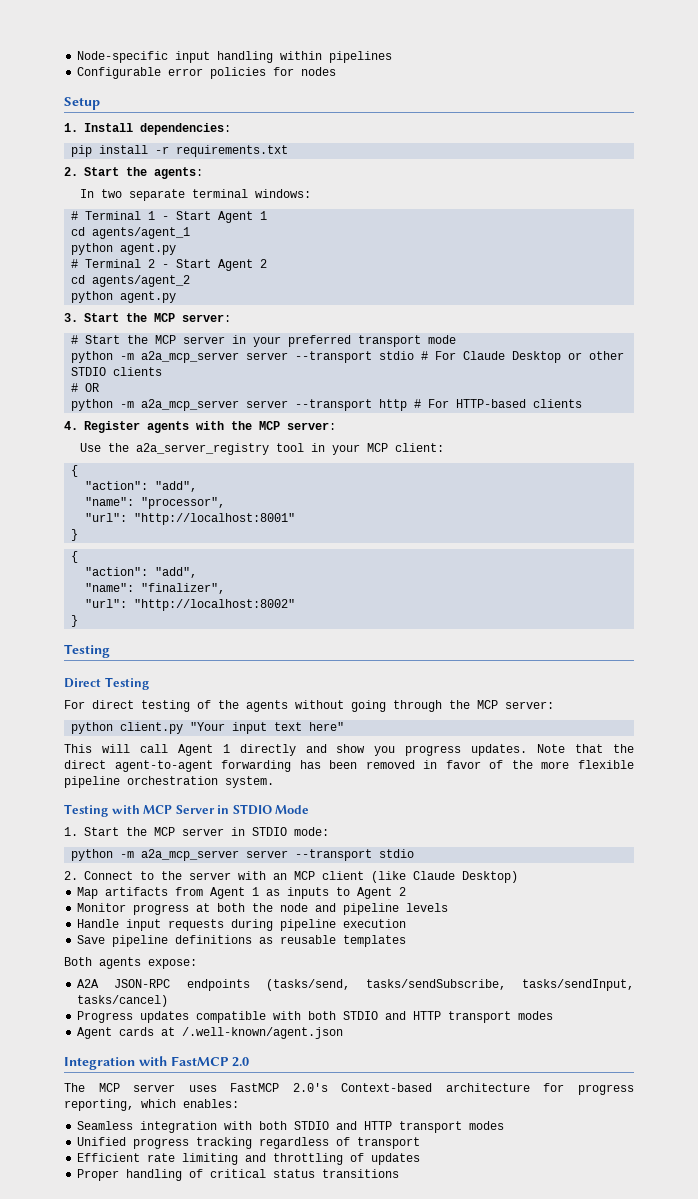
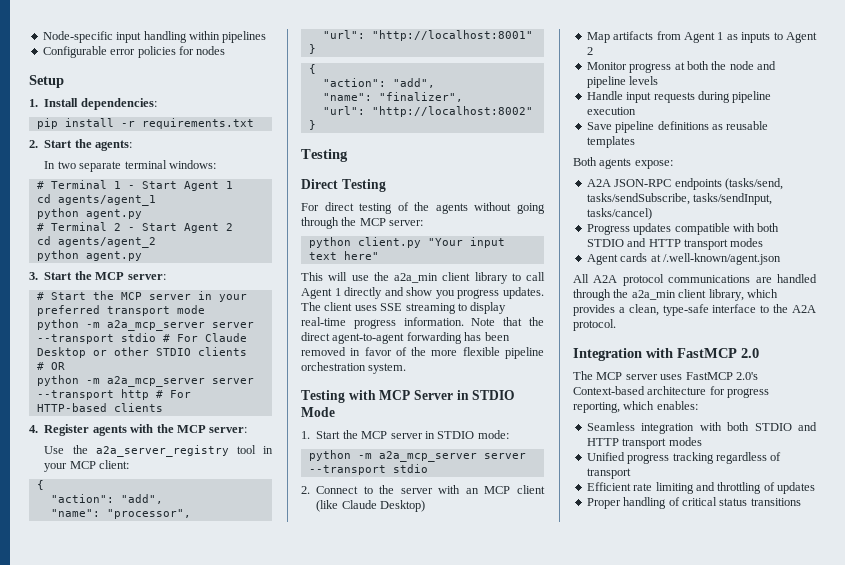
(130, 748) none -> [351,272,521,284] use the a2a_min client library to
(528, 750) none -> [301,302,507,314] [301,317,464,329] The client uses SSE streaming to display real-time progress information.
(344, 1033) none -> [573,274,817,286] [573,289,778,301] [573,304,816,316] [573,319,616,331] // All A2A protocol communications are handled through the a2a_min client library, which provides a clean, type-safe interface to the A2A protocol.

